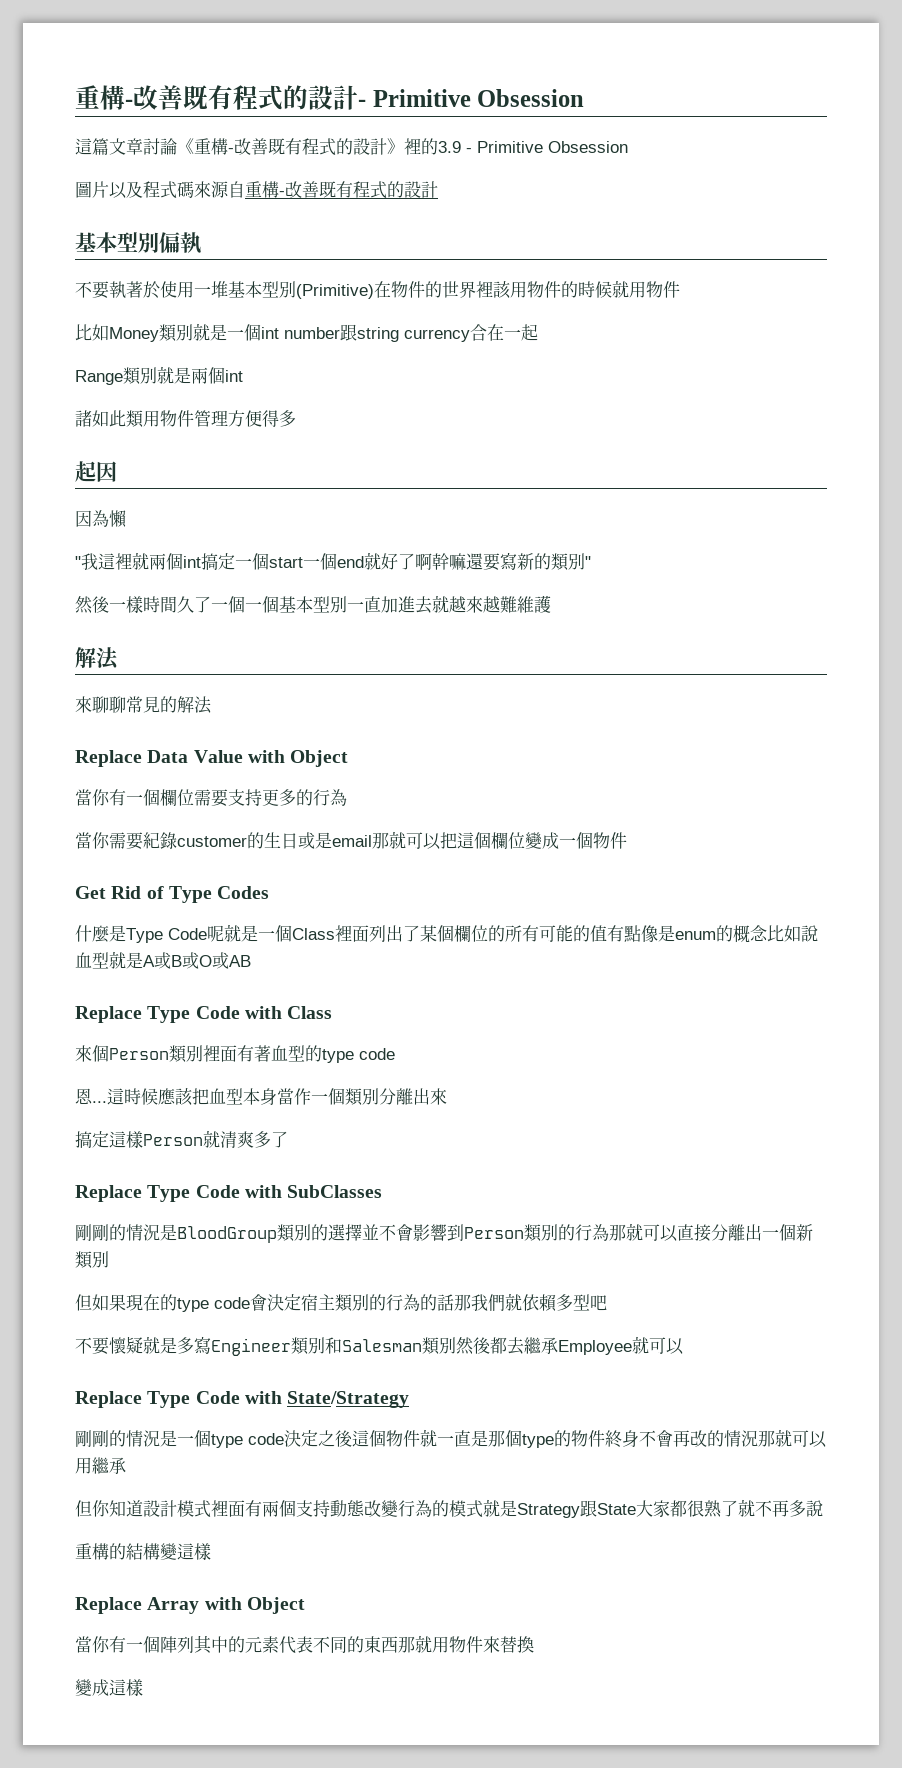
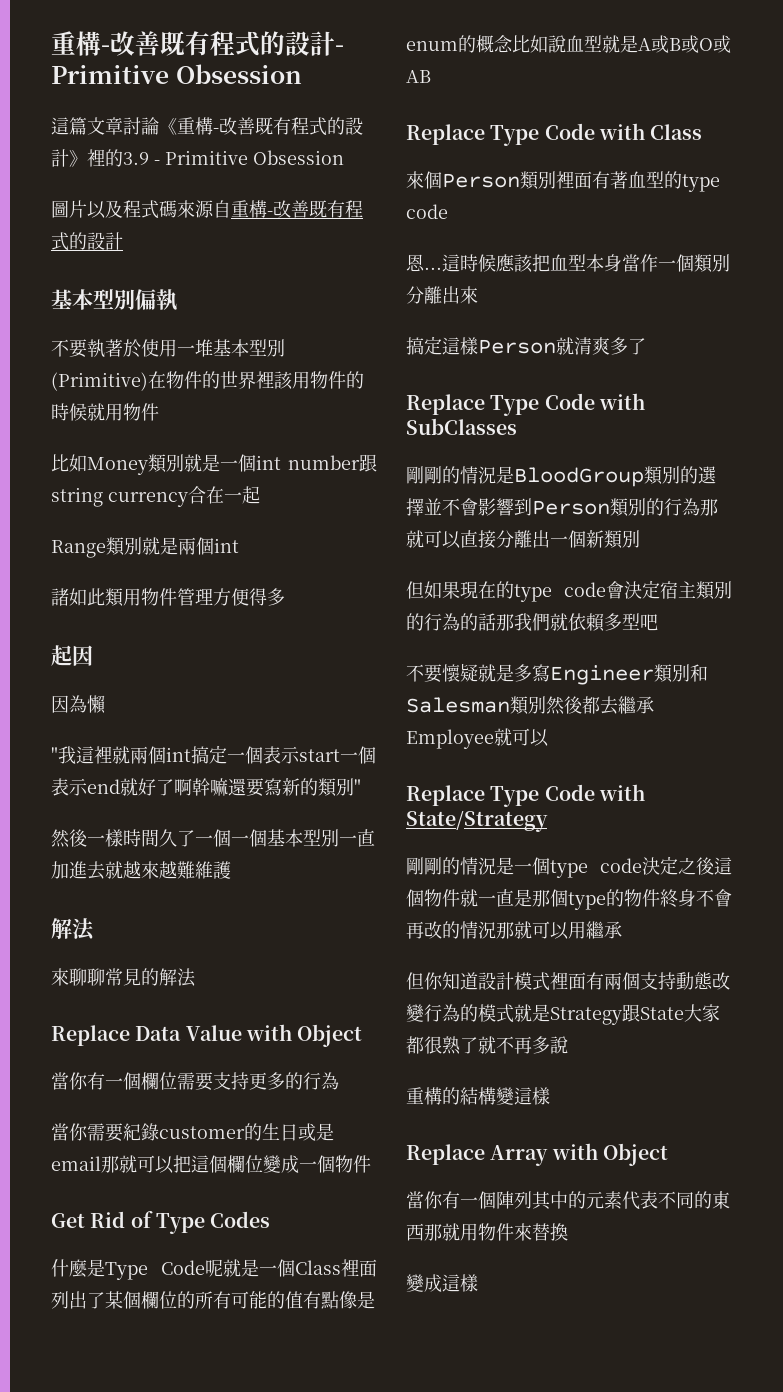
(269, 561) none -> [263,746,300,764] 表示
(337, 561) none -> [51,778,88,796] 表示

